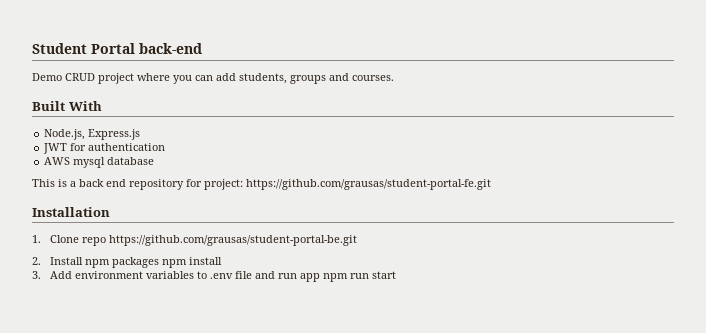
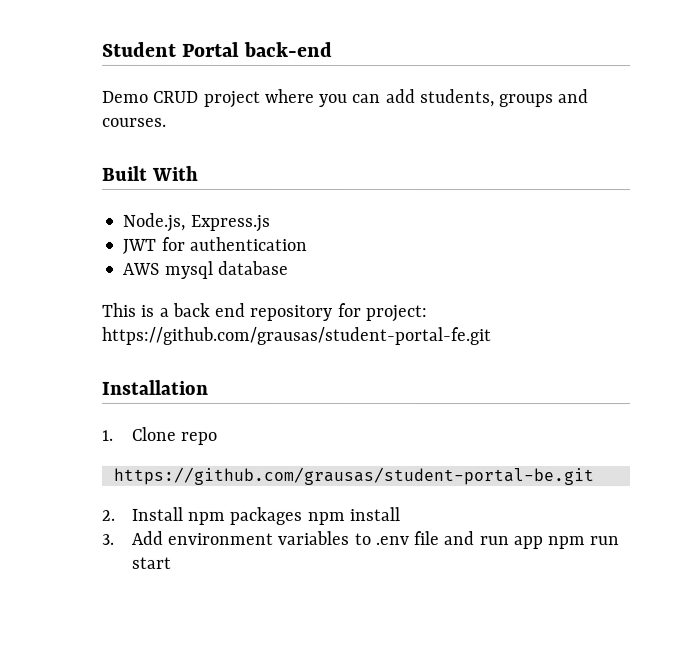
(107, 241) none -> (218, 438) //

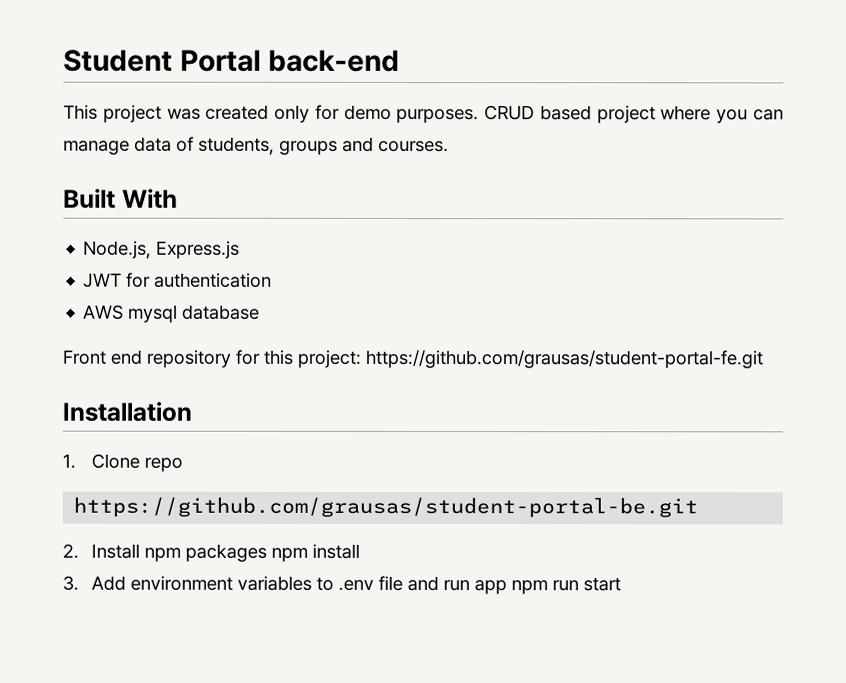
[102,90,200,103] Demo CRUD -> [63,104,592,124] This project was created only for demo purposes. CRUD based
[385,89,416,104] add -> [63,136,194,155] manage data of
[102,302,211,317] This is a back -> [62,349,106,365] Front
(362, 310) none -> [263,349,293,365] this

